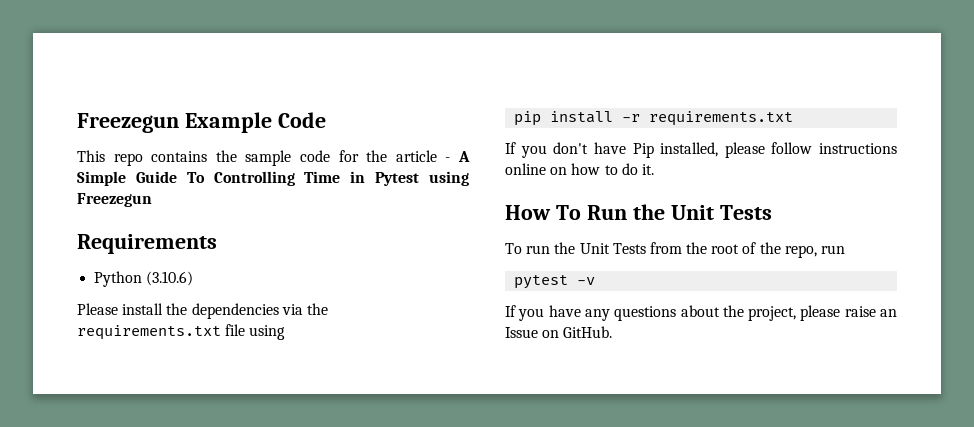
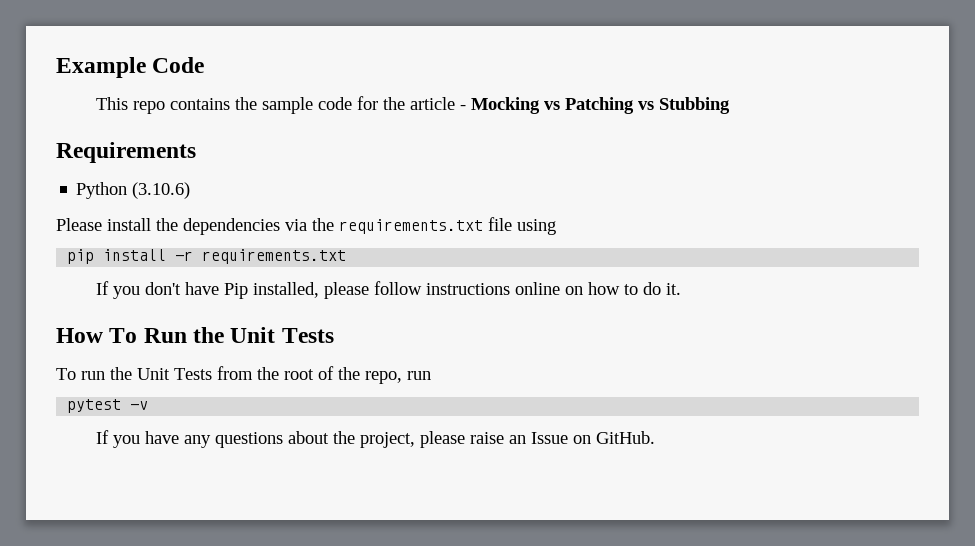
[77,113,179,133] Freezegun -> (56, 67) none
[458,151,471,162] [77,171,469,186] [77,193,152,207] A Simple Guide To Controlling Time in Pytest using Freezegun -> [471,97,731,114] Mocking vs Patching vs Stubbing

